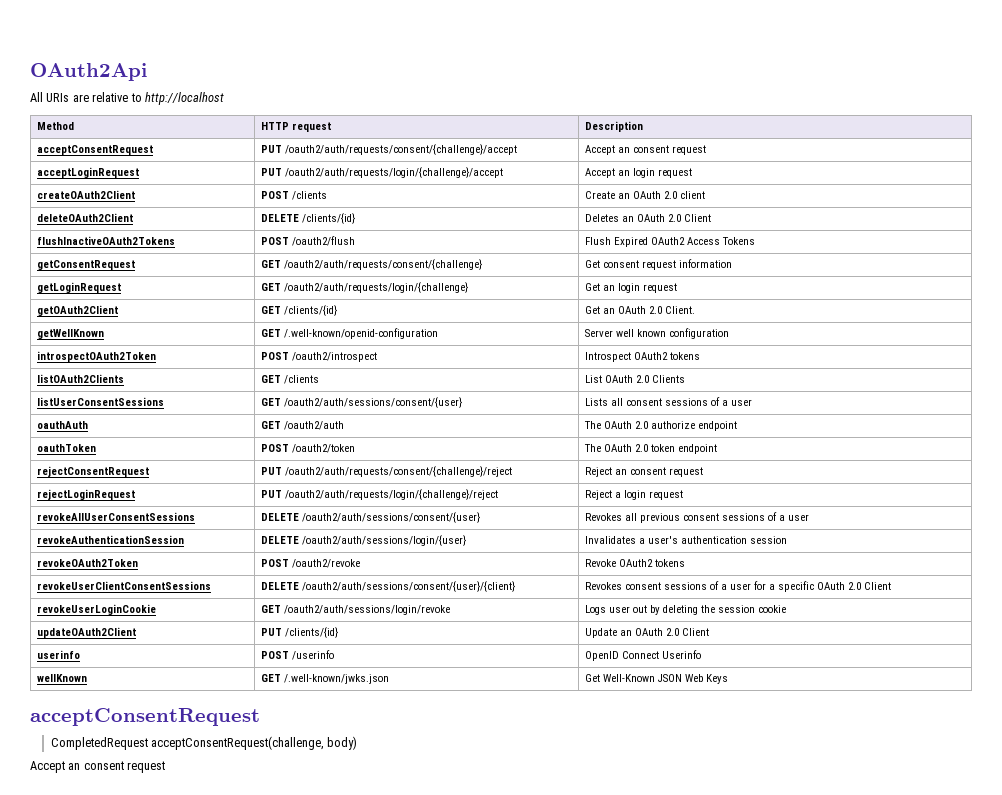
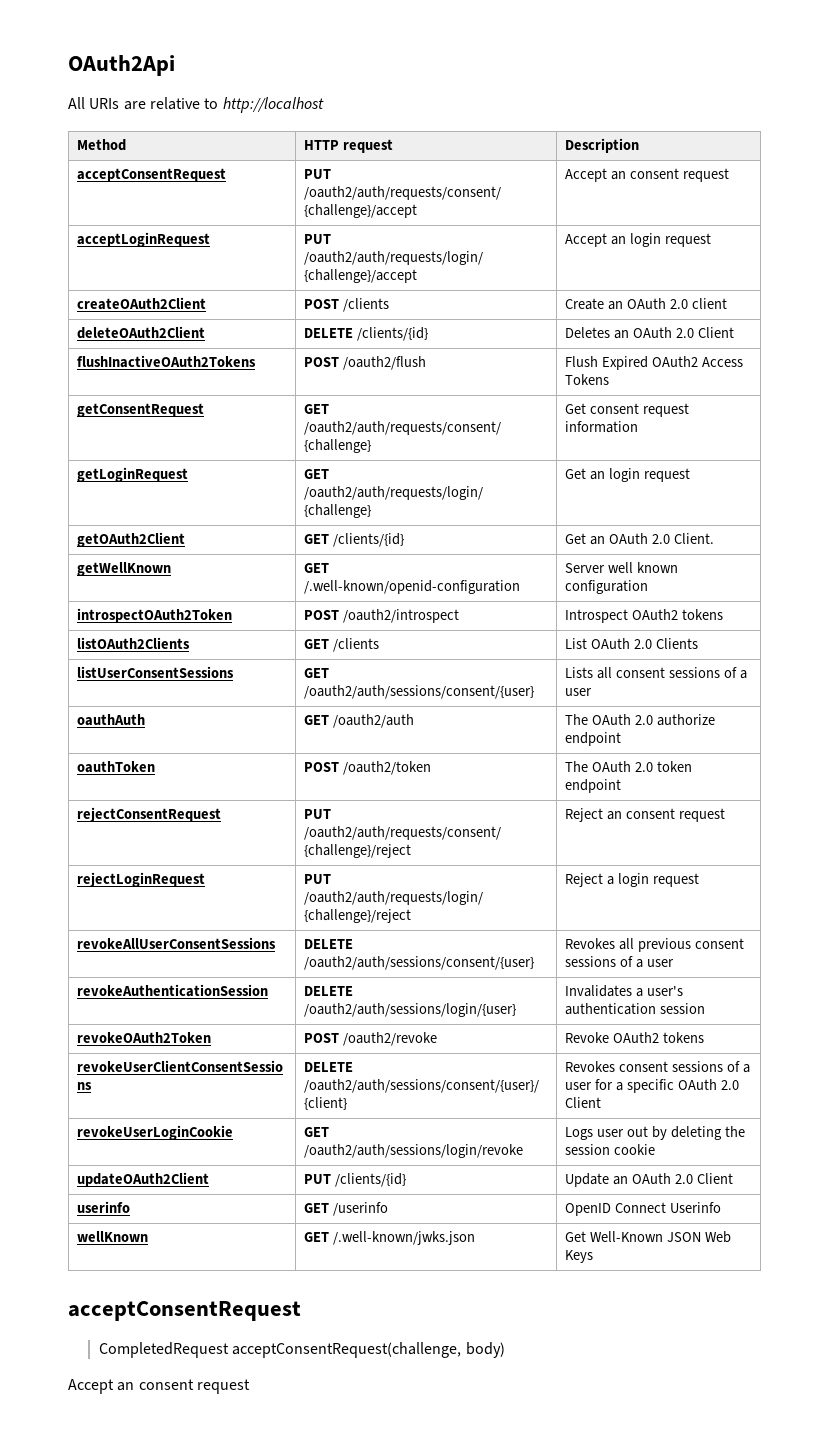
[260,651,289,659] POST -> [304,1203,330,1213] GET

